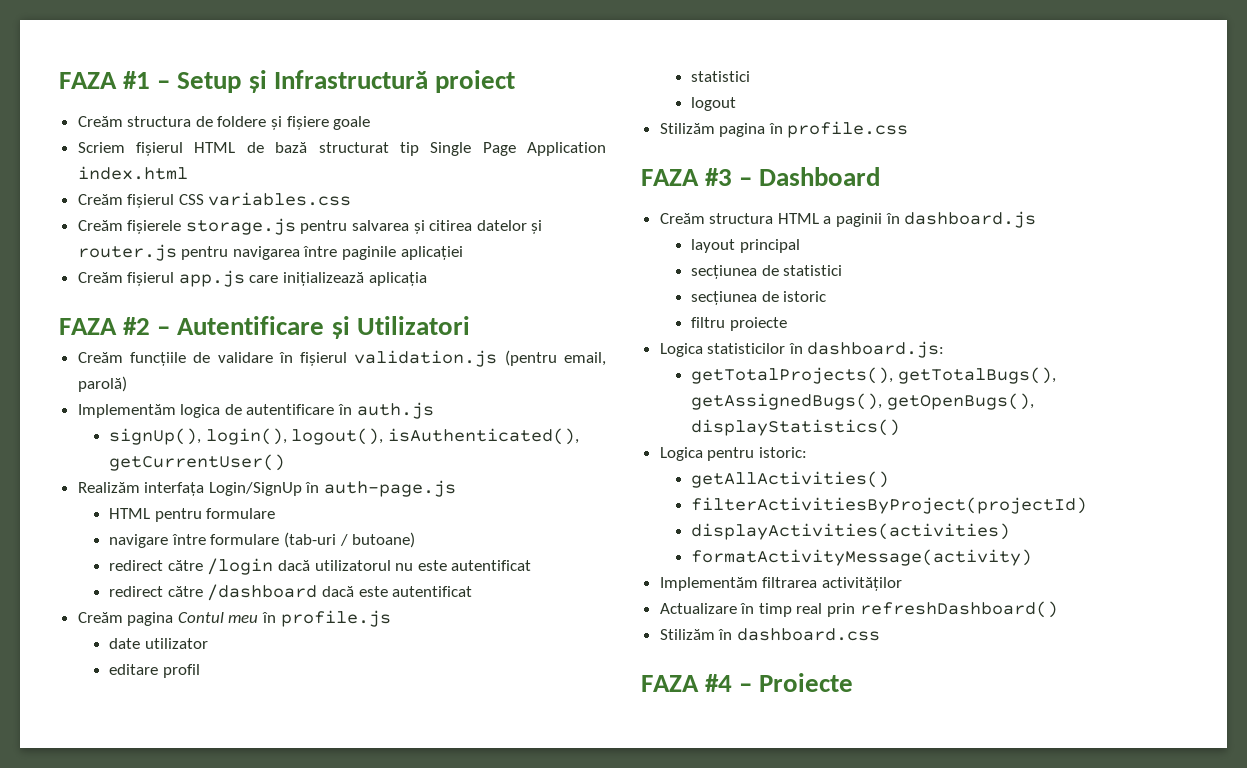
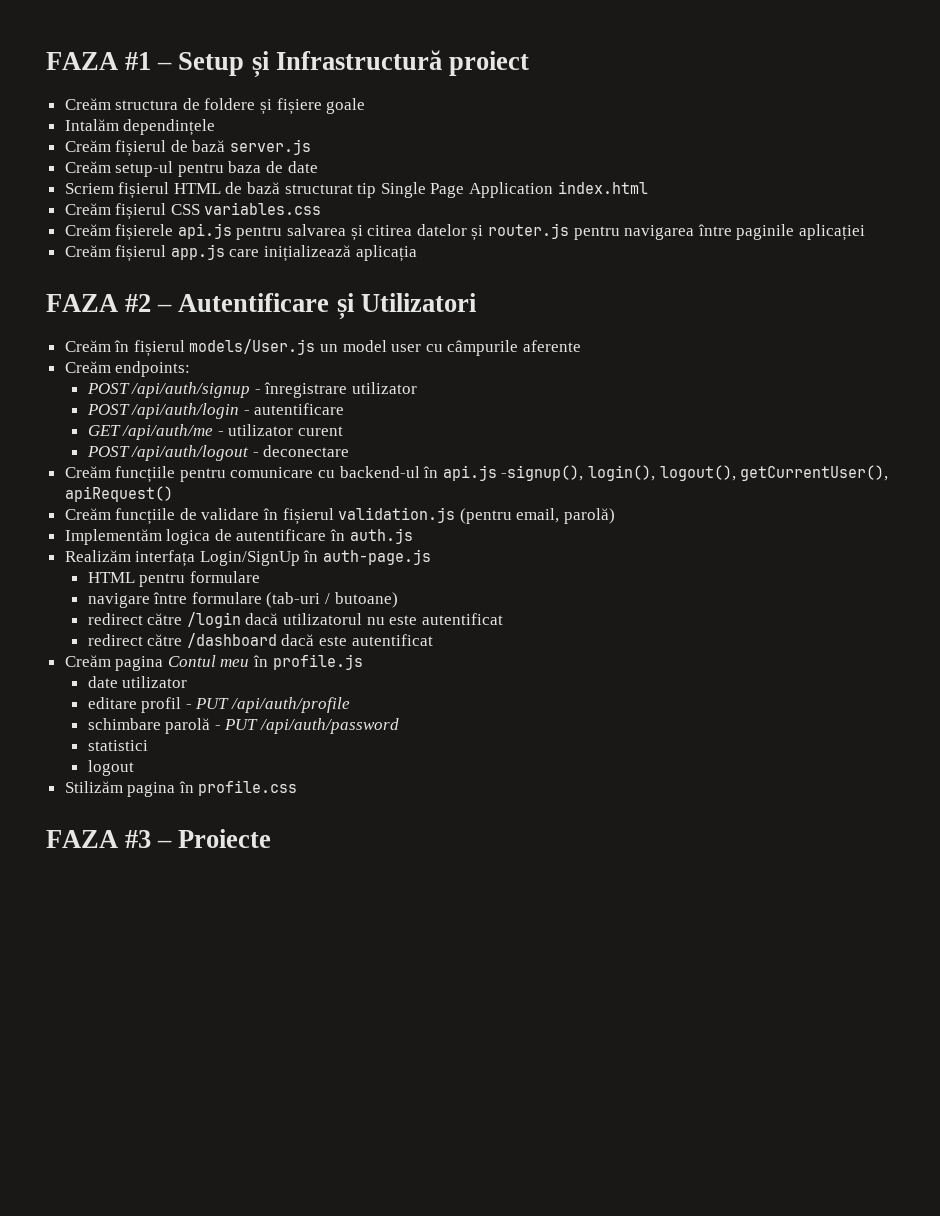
(371, 123) none -> [64,119,216,136] [64,139,312,157] [64,161,318,177] // Intalăm dependințele // Creăm fișierul de bază server.js // Creăm setup-ul pentru baza de date
[185,218,296,235] storage.js -> [177,223,232,239] api.js
(470, 325) none -> [64,339,582,357] [64,361,191,377] [86,382,417,398] [86,403,345,419] [87,424,343,440] [86,445,350,461] [64,465,889,483] [64,486,173,502] // Creăm în fișierul models/User.js un model user cu câmpurile aferente // Creăm endpoints: // POST /api/auth/signup - înregistrare utilizator // POST /api/auth/login - autentificare // GET /api/auth/me - utilizator curent // POST /api/auth/logout - deconectare // Creăm funcțiile pentru comunicare cu backend-ul în api.js -signup(), login(), logout(), getCurrentUser(), apiRequest()
[109,428,579,445] [109,454,286,471] // signUp(), login(), logout(), isAuthenticated(), getCurrentUser() -> (413, 536) none
(200, 671) none -> [185,697,350,713] [87,718,399,734] - PUT /api/auth/profile // schimbare parolă - PUT /api/auth/password
[759,167,881,186] [659,211,1037,228] [691,239,800,253] [691,265,843,279] [691,291,827,305] [691,317,787,331] [659,341,945,358] [691,367,1056,384] [691,393,1034,410] [691,419,901,436] [659,447,807,461] [691,471,890,488] [691,497,1088,514] [691,523,1011,540] [691,549,1033,566] [659,577,902,591] [659,601,1058,618] [659,628,880,641] [641,674,753,692] Dashboard // Creăm structura HTML a paginii în dashboard.js // layout principal // secțiunea de statistici // secțiunea de istoric // filtru proiecte // Logica statisticilor în dashboard.js: // getTotalProjects(), getTotalBugs(), getAssignedBugs(), getOpenBugs(), displayStatistics() // Logica pentru istoric: // getAllActivities() // filterActivitiesByProject(projectId) // displayActivities(activities) // formatActivityMessage(activity) // Implementăm filtrarea activităților // Actualizare în timp real prin refreshDashboard() // Stilizăm în dashboard.css // FAZA #4 – -> (173, 844) none

